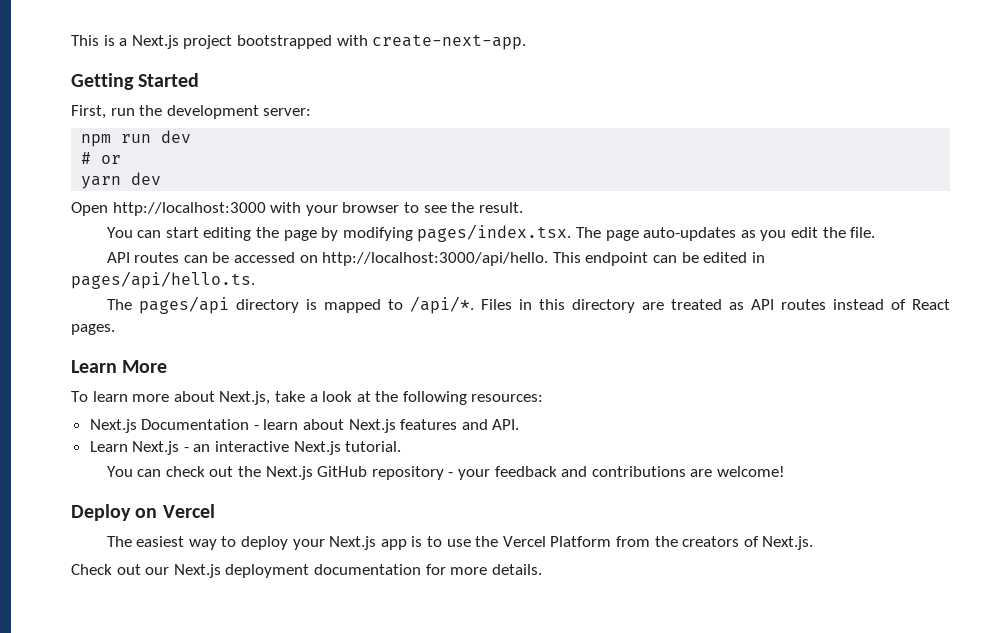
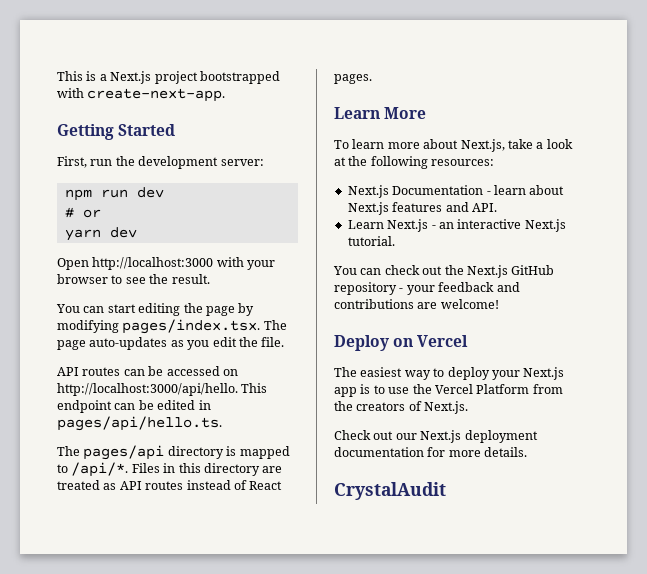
(542, 569) none -> [334,482,446,500] // CrystalAudit

